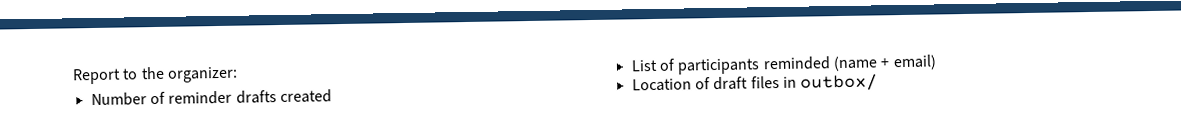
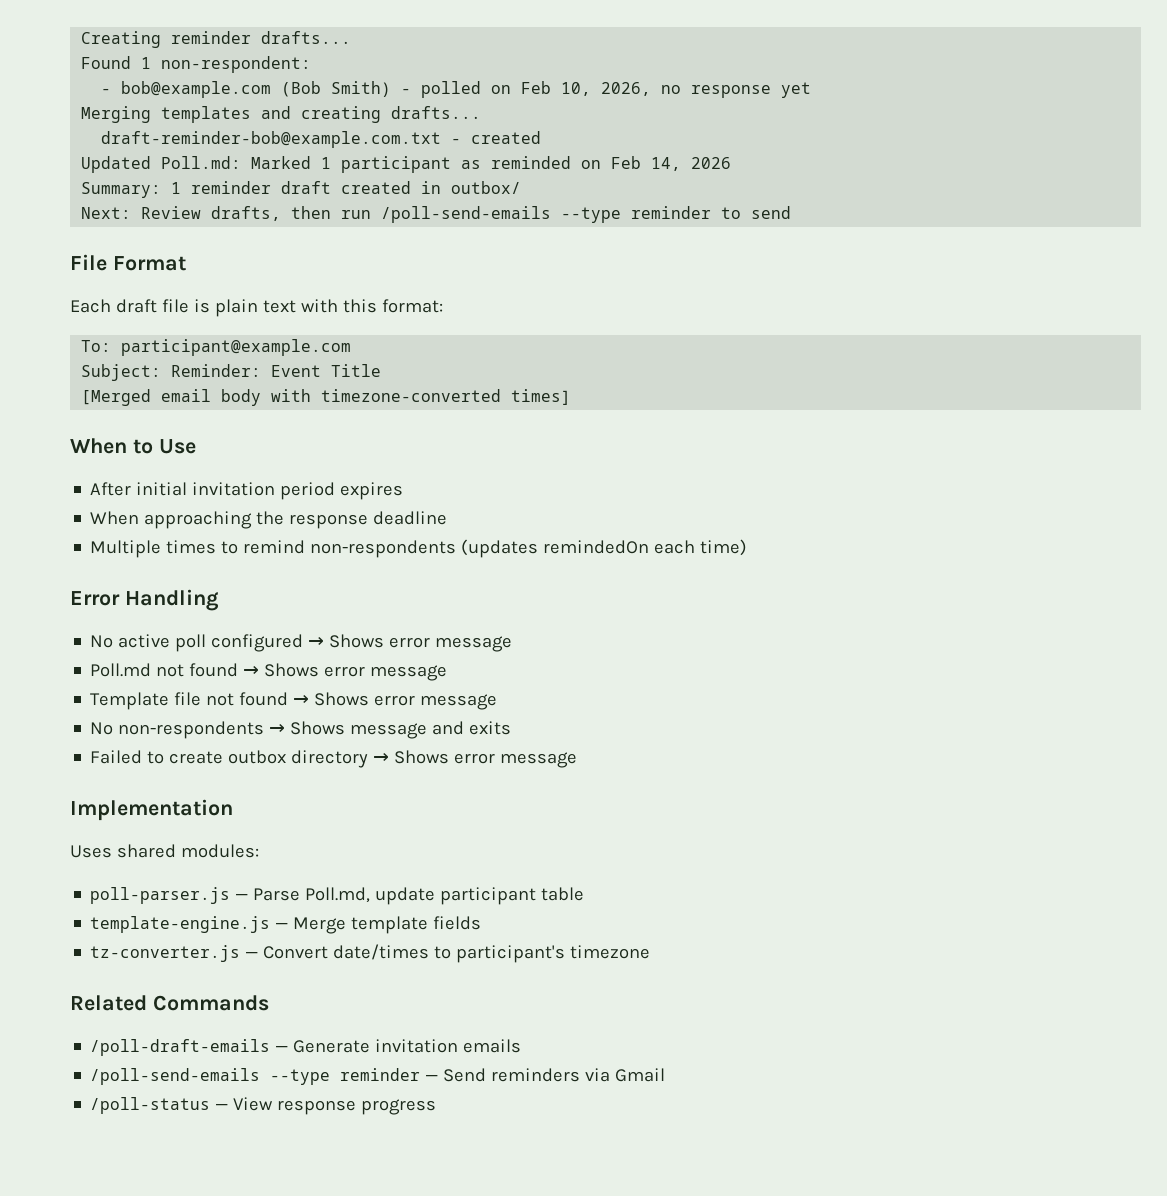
[72,66,238,85] [90,89,332,107] [630,54,937,75] [631,73,879,92] Report to the organizer: // Number of reminder drafts created // List of participants reminded (name + email) // Location of draft files in outbox/ -> [81,31,352,48] [81,56,312,73] [101,81,812,98] [81,106,482,123] [101,131,542,148] [81,156,732,173] [81,181,522,198] [81,206,792,223] [70,254,186,271] [70,299,443,317] [81,339,352,356] [81,364,382,381] [81,389,572,406] [70,438,196,454] [90,482,404,500] [90,511,448,529] [90,539,748,558] [70,589,219,611] [90,634,513,652] [90,663,448,681] [90,692,498,710] [90,721,512,739] [90,750,578,768] [70,799,233,821] [70,844,259,858] [90,887,585,905] [90,916,482,934] [90,944,651,963] [70,995,269,1011] [90,1039,522,1056] [90,1068,666,1085] [90,1097,437,1115] Creating reminder drafts... // Found 1 non-respondent: // - bob@example.com (Bob Smith) - polled on Feb 10, 2026, no response yet // Merging templates and creating drafts... // draft-reminder-bob@example.com.txt - created // Updated Poll.md: Marked 1 participant as reminded on Feb 14, 2026 // Summary: 1 reminder draft created in outbox/ // Next: Review drafts, then run /poll-send-emails --type reminder to send // File Format // Each draft file is plain text with this format: // To: participant@example.com // Subject: Reminder: Event Title // [Merged email body with timezone-converted times] // When to Use // After initial invitation period expires // When approaching the response deadline // Multiple times to remind non-respondents (updates remindedOn each time) // Error Handling // No active poll configured → Shows error message // Poll.md not found → Shows error message // Template file not found → Shows error message // No non-respondents → Shows message and exits // Failed to create outbox directory → Shows error message // Implementation // Uses shared modules: // poll-parser.js — Parse Poll.md, update participant table // template-engine.js — Merge template fields // tz-converter.js — Convert date/times to participant's timezone // Related Commands // /poll-draft-emails — Generate invitation emails // /poll-send-emails --type reminder — Send reminders via Gmail // /poll-status — View response progress

